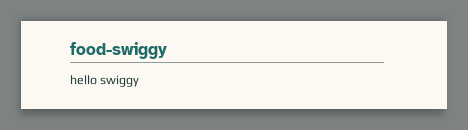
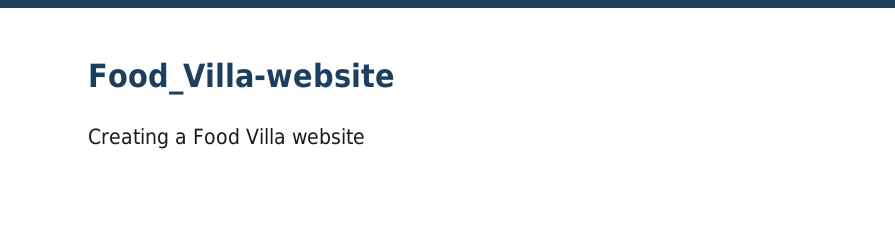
[70,42,167,59] [70,75,140,87] food-swiggy // hello swiggy -> [88,62,395,95] [88,128,365,149] Food_Villa-website // Creating a Food Villa website

